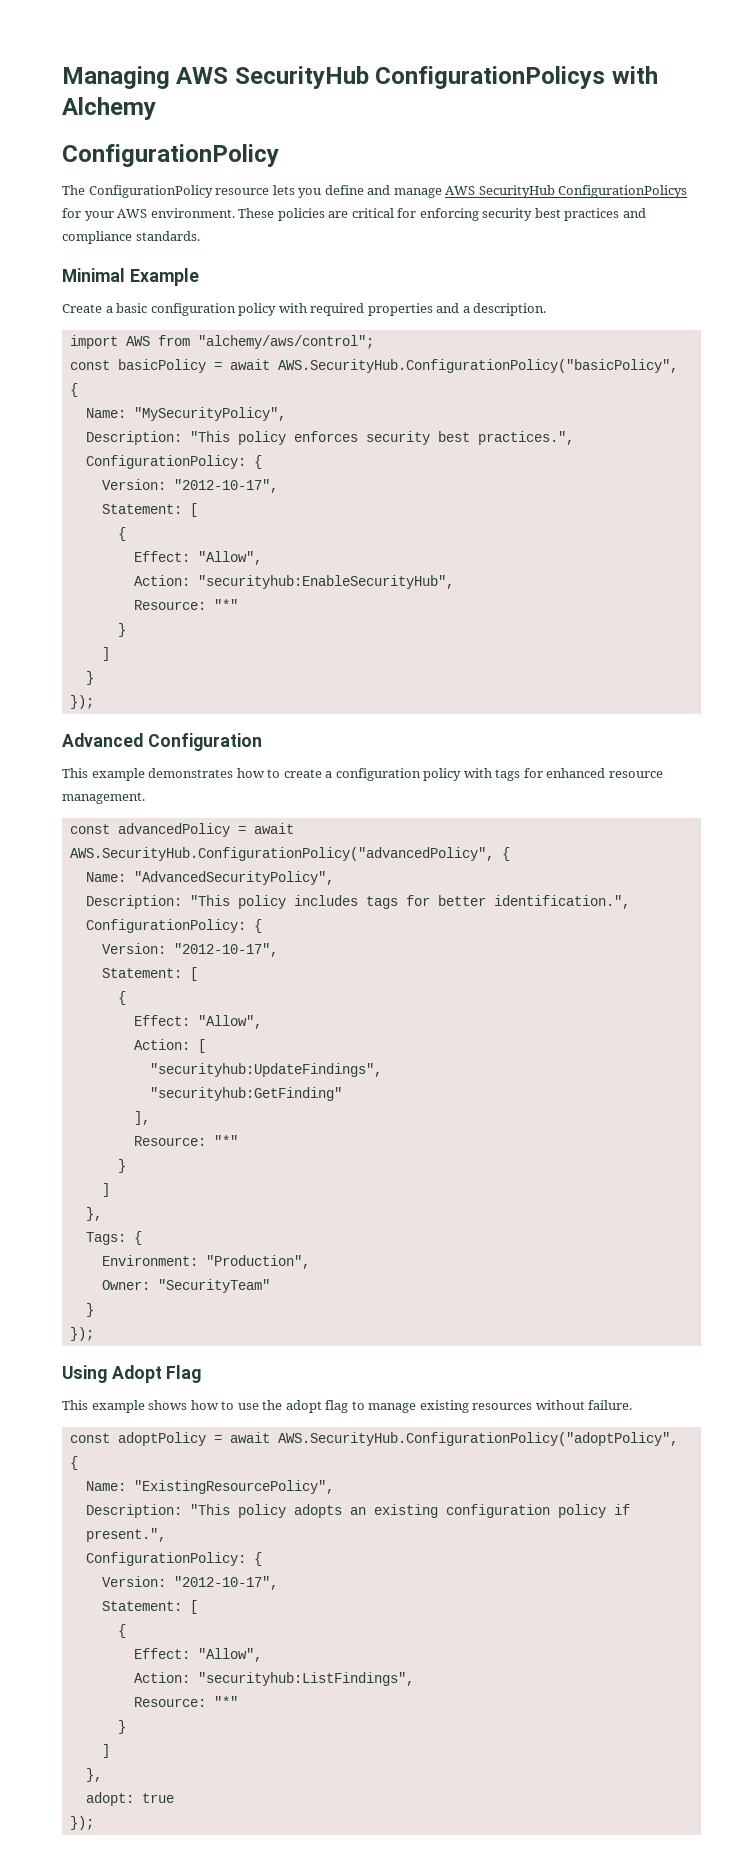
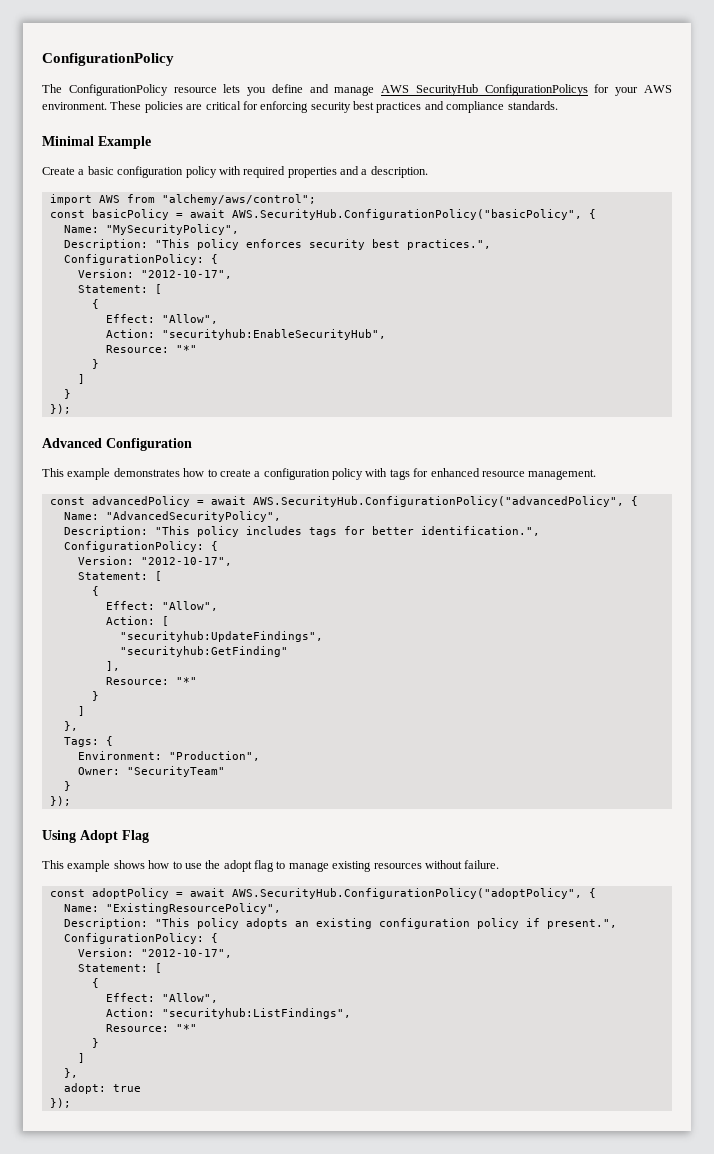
[62,66,658,89] [62,97,156,120] Managing AWS SecurityHub ConfigurationPolicys with Alchemy // -> (42, 59) none

